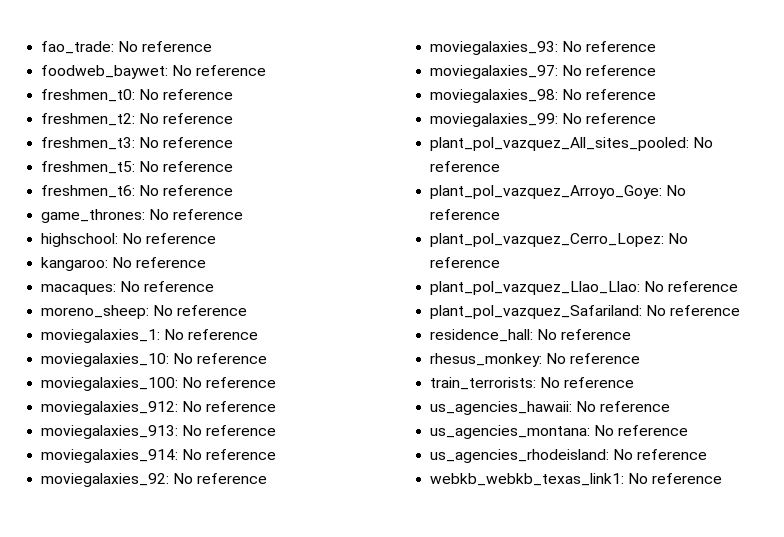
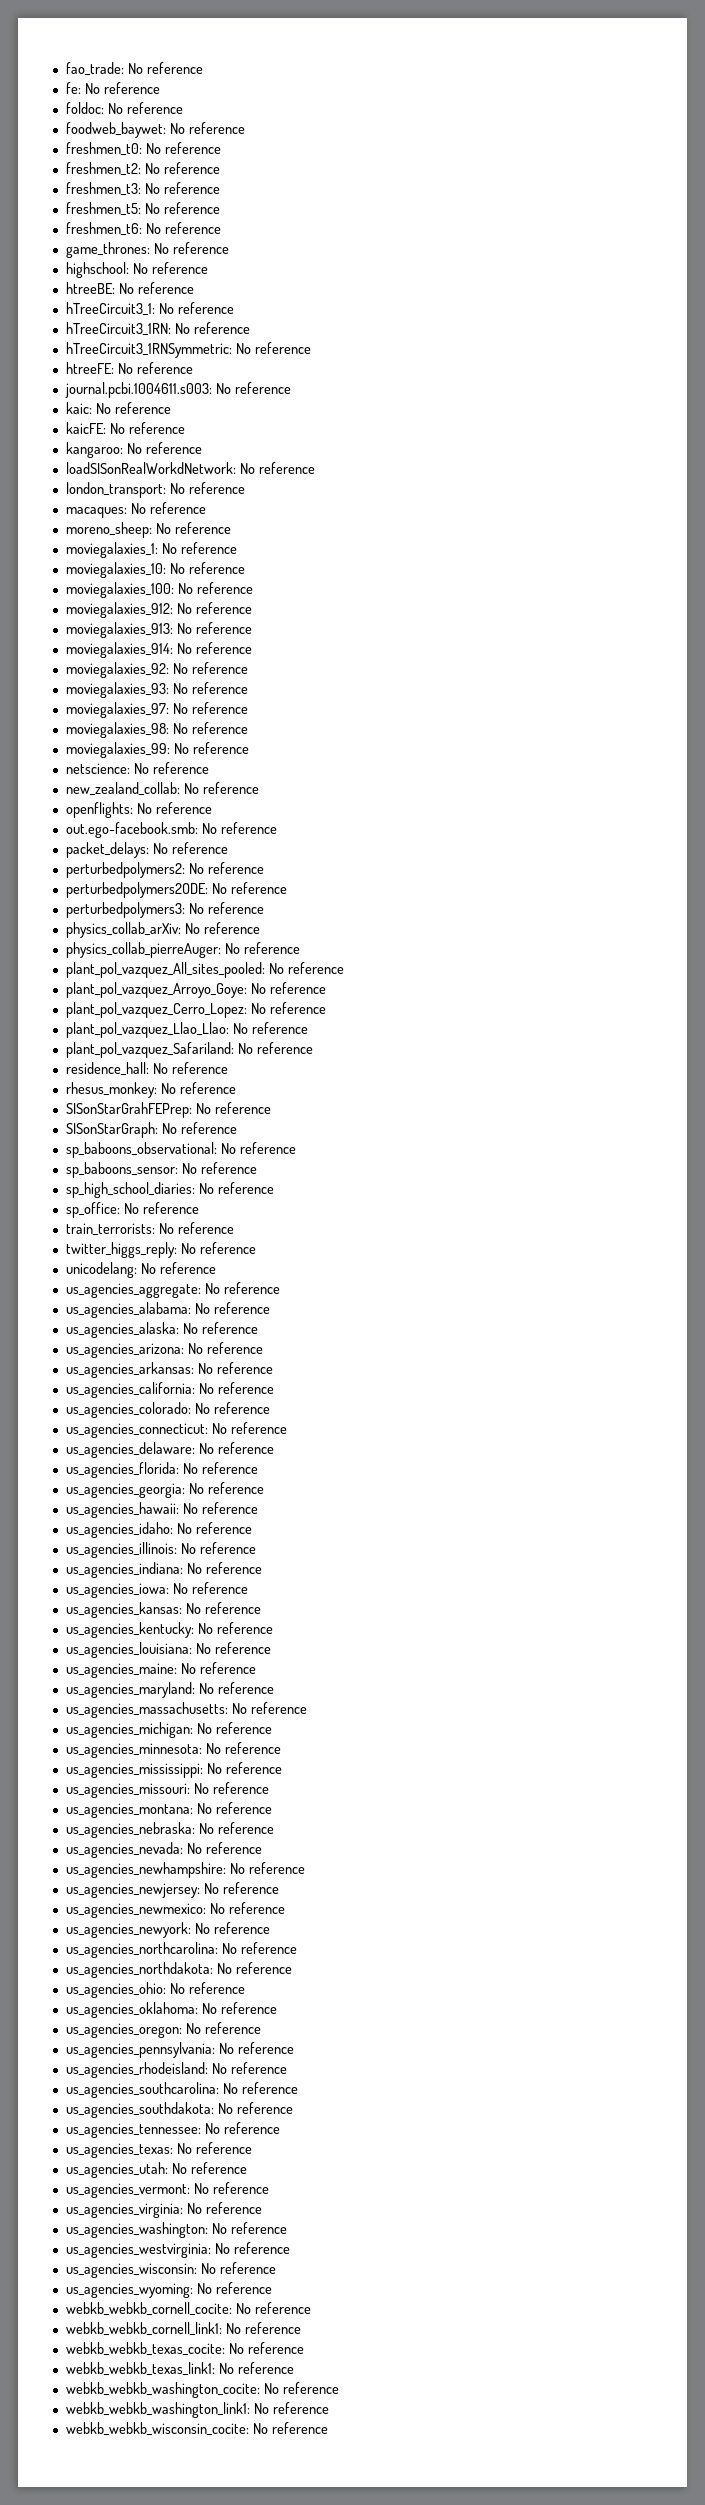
(213, 46) none -> [65,82,160,94] [65,102,183,114] // fe: No reference // foldoc: No reference
[41,257,109,271] kangaroo: -> [65,282,194,294] [65,302,234,316] [65,322,250,336] [65,342,311,358] [65,362,193,374] [64,382,291,398] [65,402,171,414] [65,422,185,434] [65,442,202,458] [65,462,315,474] [65,482,166,498] htreeBE: No reference // hTreeCircuit3_1: No reference // hTreeCircuit3_1RN: No reference // hTreeCircuit3_1RNSymmetric: No reference // htreeFE: No reference // journal.pcbi.1004611.s003: No reference // kaic: No reference // kaicFE: No reference // kangaroo: No reference // loadSISonRealWorkdNetwork: No reference // london_transport:
(657, 118) none -> [65,762,209,774] [65,782,259,796] [65,802,212,818] [65,822,277,838] [65,842,228,858] [65,862,264,878] [65,882,287,898] [65,902,264,918] [65,922,260,938] [65,942,300,958] // netscience: No reference // new_zealand_collab: No reference // openflights: No reference // out.ego-facebook.smb: No reference // packet_delays: No reference // perturbedpolymers2: No reference // perturbedpolymers2ODE: No reference // perturbedpolymers3: No reference // physics_collab_arXiv: No reference // physics_collab_pierreAuger: No reference
[430,377,635,390] [430,401,671,415] [430,425,689,439] [430,449,708,463] [430,473,625,486] train_terrorists: No reference // us_agencies_hawaii: No reference // us_agencies_montana: No reference // us_agencies_rhodeisland: No reference // webkb_webkb_texas_link1: -> [65,1102,271,1118] [65,1122,237,1138] [65,1142,296,1158] [65,1162,257,1178] [65,1182,274,1198] [65,1202,199,1218] [65,1222,234,1236] [65,1242,256,1258] [65,1262,216,1278] [65,1282,280,1298] [65,1302,270,1318] [65,1322,258,1338] [65,1342,263,1358] [65,1362,273,1378] [65,1382,274,1398] [65,1402,270,1418] [65,1422,287,1438] [65,1442,274,1458] [65,1462,258,1478] [65,1482,264,1498] [65,1502,258,1518] [65,1522,252,1538] [65,1542,256,1558] [65,1562,262,1578] [65,1582,248,1598] [65,1602,261,1618] [65,1622,273,1638] [65,1642,271,1658] [65,1662,256,1678] [65,1682,274,1698] [65,1702,307,1718] [65,1722,272,1738] [65,1742,281,1758] [65,1762,282,1778] [65,1782,269,1798] [65,1802,272,1818] [65,1822,274,1838] [65,1842,262,1858] [65,1862,305,1878] [65,1882,279,1898] [65,1902,285,1918] [65,1922,270,1938] [65,1942,297,1958] [65,1962,292,1978] [65,1982,245,1998] [65,2002,277,2018] [65,2022,261,2038] [65,2042,294,2058] [65,2062,287,2078] [65,2082,298,2098] [65,2102,293,2118] [65,2122,280,2138] [65,2142,252,2158] [65,2162,247,2178] [65,2182,269,2198] [65,2202,262,2218] [65,2222,287,2238] [65,2242,290,2258] [65,2262,276,2278] [65,2282,272,2298] [65,2302,311,2316] [65,2322,301,2336] [65,2342,304,2356] [65,2362,294,2376] [65,2382,339,2398] [65,2402,329,2418] [65,2422,249,2436] SISonStarGrahFEPrep: No reference // SISonStarGraph: No reference // sp_baboons_observational: No reference // sp_baboons_sensor: No reference // sp_high_school_diaries: No reference // sp_office: No reference // train_terrorists: No reference // twitter_higgs_reply: No reference // unicodelang: No reference // us_agencies_aggregate: No reference // us_agencies_alabama: No reference // us_agencies_alaska: No reference // us_agencies_arizona: No reference // us_agencies_arkansas: No reference // us_agencies_california: No reference // us_agencies_colorado: No reference // us_agencies_connecticut: No reference // us_agencies_delaware: No reference // us_agencies_florida: No reference // us_agencies_georgia: No reference // us_agencies_hawaii: No reference // us_agencies_idaho: No reference // us_agencies_illinois: No reference // us_agencies_indiana: No reference // us_agencies_iowa: No reference // us_agencies_kansas: No reference // us_agencies_kentucky: No reference // us_agencies_louisiana: No reference // us_agencies_maine: No reference // us_agencies_maryland: No reference // us_agencies_massachusetts: No reference // us_agencies_michigan: No reference // us_agencies_minnesota: No reference // us_agencies_mississippi: No reference // us_agencies_missouri: No reference // us_agencies_montana: No reference // us_agencies_nebraska: No reference // us_agencies_nevada: No reference // us_agencies_newhampshire: No reference // us_agencies_newjersey: No reference // us_agencies_newmexico: No reference // us_agencies_newyork: No reference // us_agencies_northcarolina: No reference // us_agencies_northdakota: No reference // us_agencies_ohio: No reference // us_agencies_oklahoma: No reference // us_agencies_oregon: No reference // us_agencies_pennsylvania: No reference // us_agencies_rhodeisland: No reference // us_agencies_southcarolina: No reference // us_agencies_southdakota: No reference // us_agencies_tennessee: No reference // us_agencies_texas: No reference // us_agencies_utah: No reference // us_agencies_vermont: No reference // us_agencies_virginia: No reference // us_agencies_washington: No reference // us_agencies_westvirginia: No reference // us_agencies_wisconsin: No reference // us_agencies_wyoming: No reference // webkb_webkb_cornell_cocite: No reference // webkb_webkb_cornell_link1: No reference // webkb_webkb_texas_cocite: No reference // webkb_webkb_texas_link1: No reference // webkb_webkb_washington_cocite: No reference // webkb_webkb_washington_link1: No reference // webkb_webkb_wisconsin_cocite:

